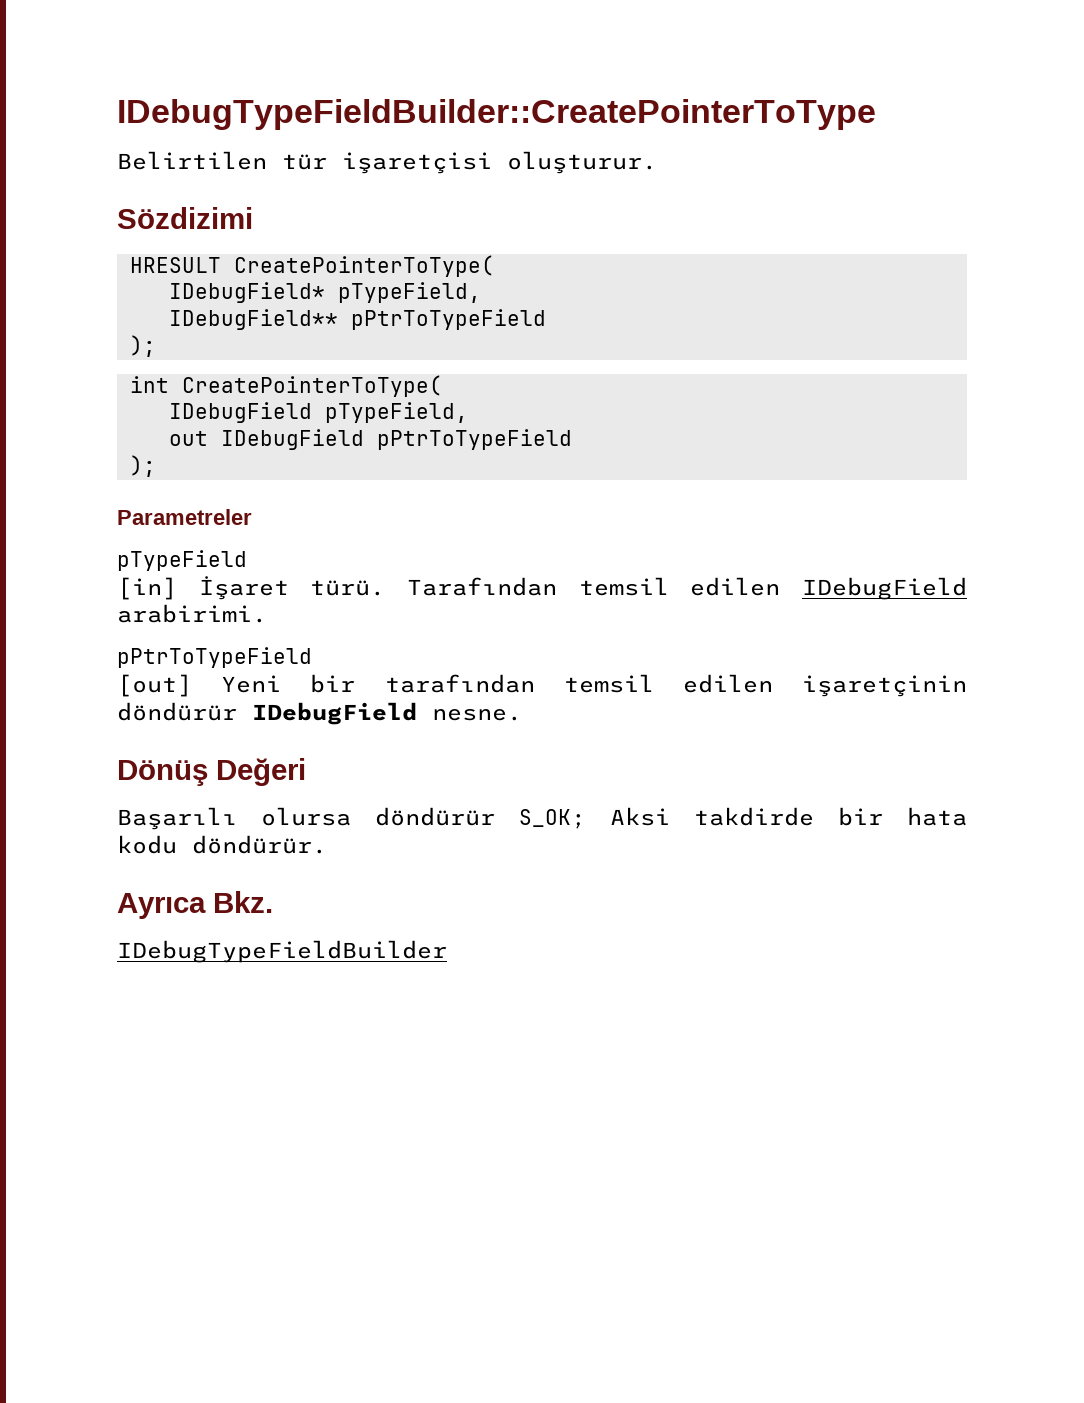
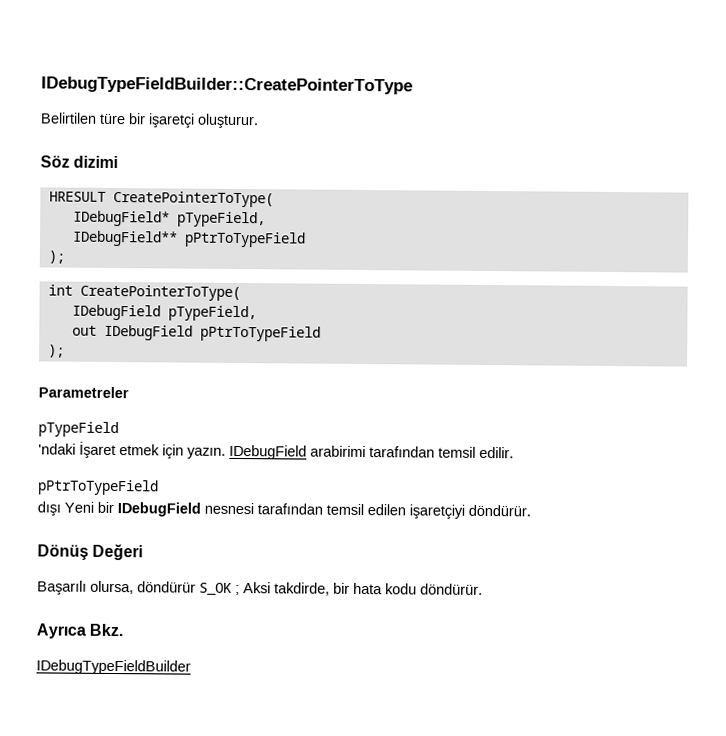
[282,152,492,174] tür işaretçisi -> [99,113,195,128] türe bir işaretçi
[117,207,253,229] Sözdizimi -> [40,155,119,169] Söz dizimi
[117,576,967,600] [117,604,267,623] [117,647,312,668] [117,674,192,697] [in] İşaret türü. Tarafından temsil edilen IDebugField arabirimi. // pPtrToTypeField // [out] -> [38,441,514,460] [37,479,159,496] [37,501,61,516] 'ndaki İşaret etmek için yazın. IDebugField arabirimi tarafından temsil edilir. // pPtrToTypeField // dışı
(356, 683) none -> [117,502,254,517] IDebugField nesnesi
[802,675,967,697] [117,702,522,725] işaretçinin döndürür IDebugField nesne. -> [409,504,531,519] işaretçiyi döndürür.
[261,807,814,829] olursa döndürür S_OK; Aksi takdirde -> [90,580,330,596] olursa, döndürür S_OK ; Aksi takdirde,

